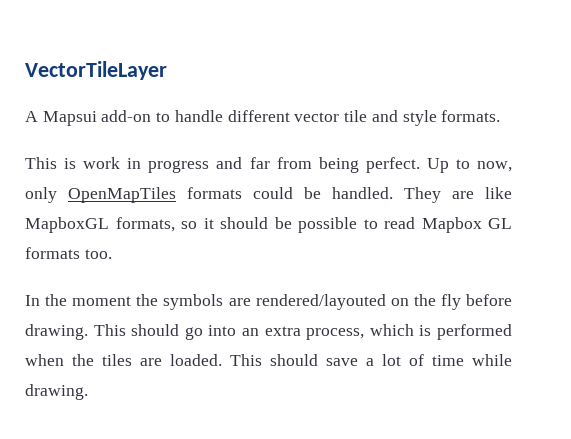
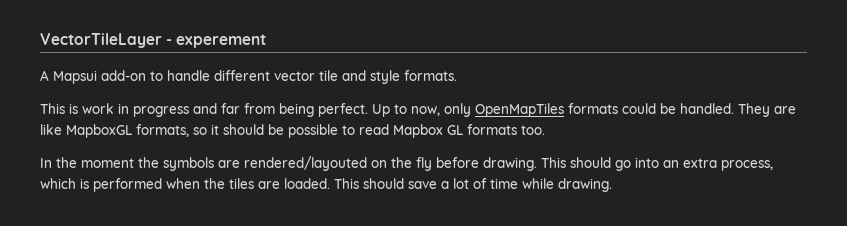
(167, 70) none -> [166,34,267,48] - experement

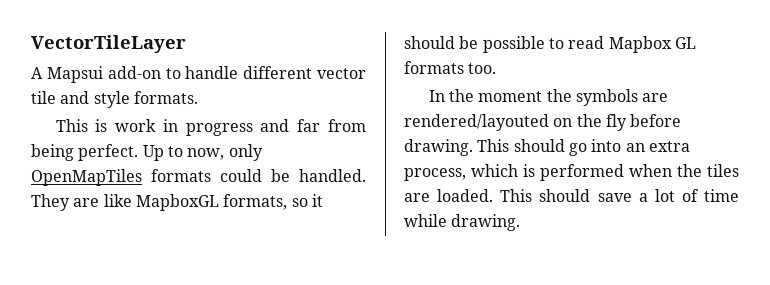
[166,34,267,48] - experement -> (186, 44) none

